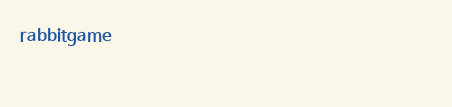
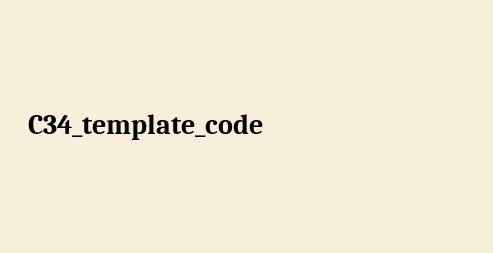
[20,28,112,46] rabbitgame -> [28,114,263,140] C34_template_code

